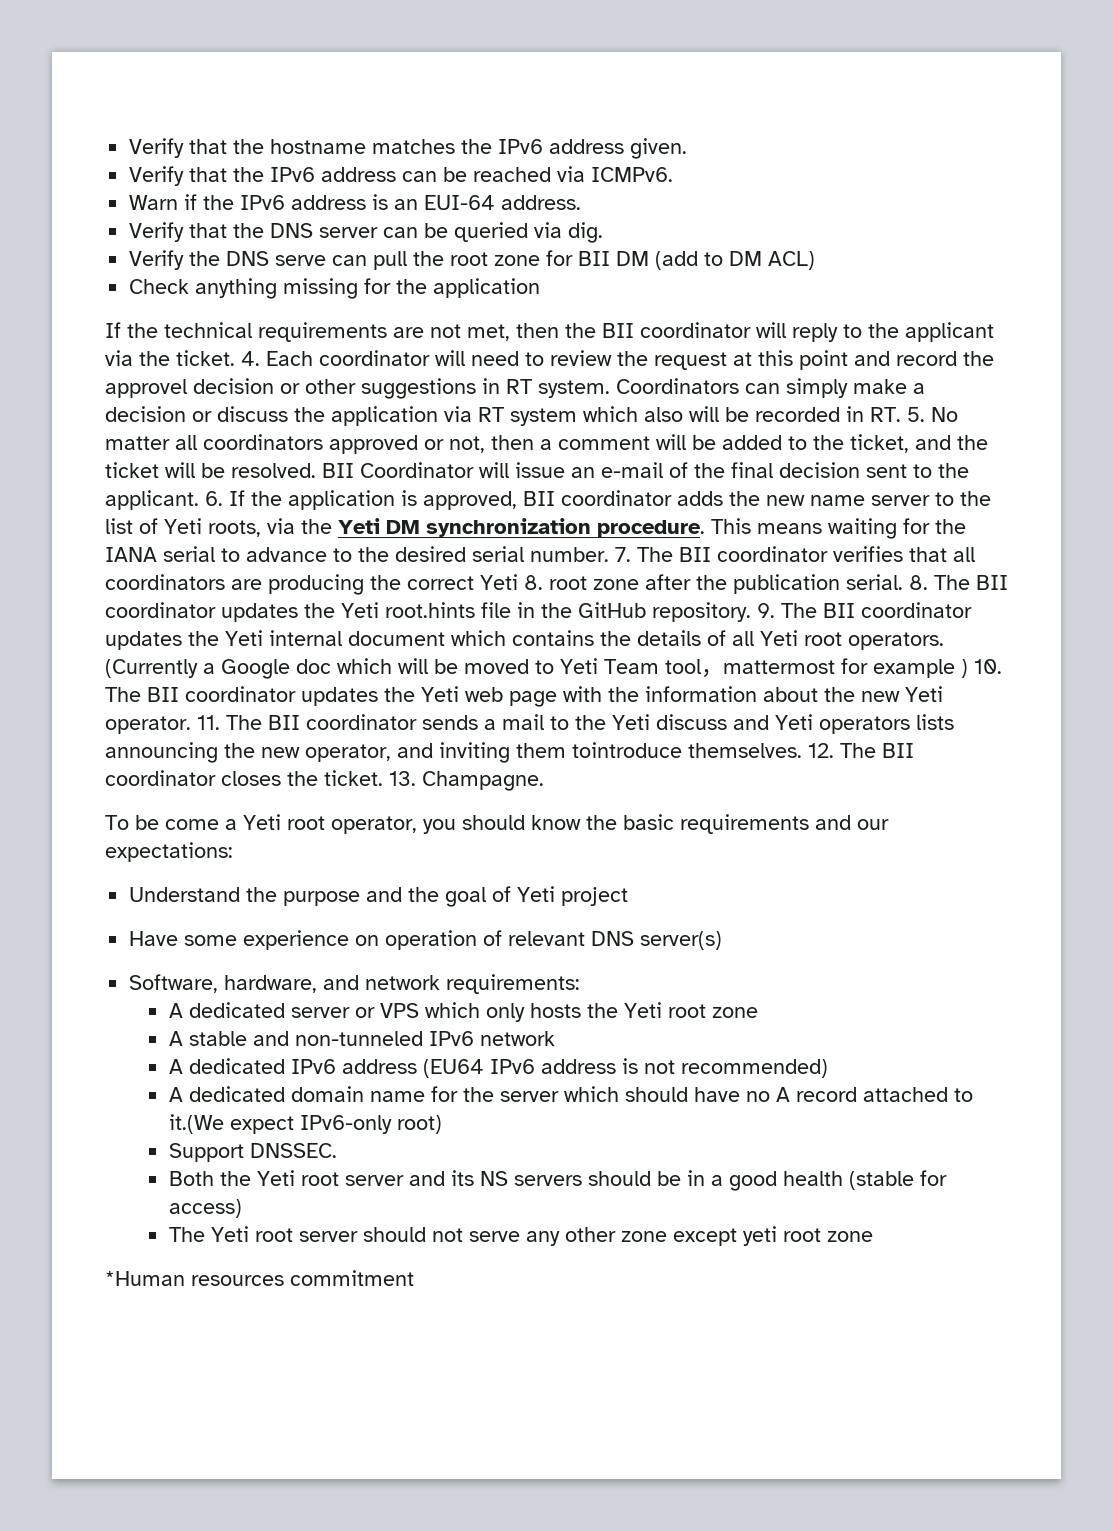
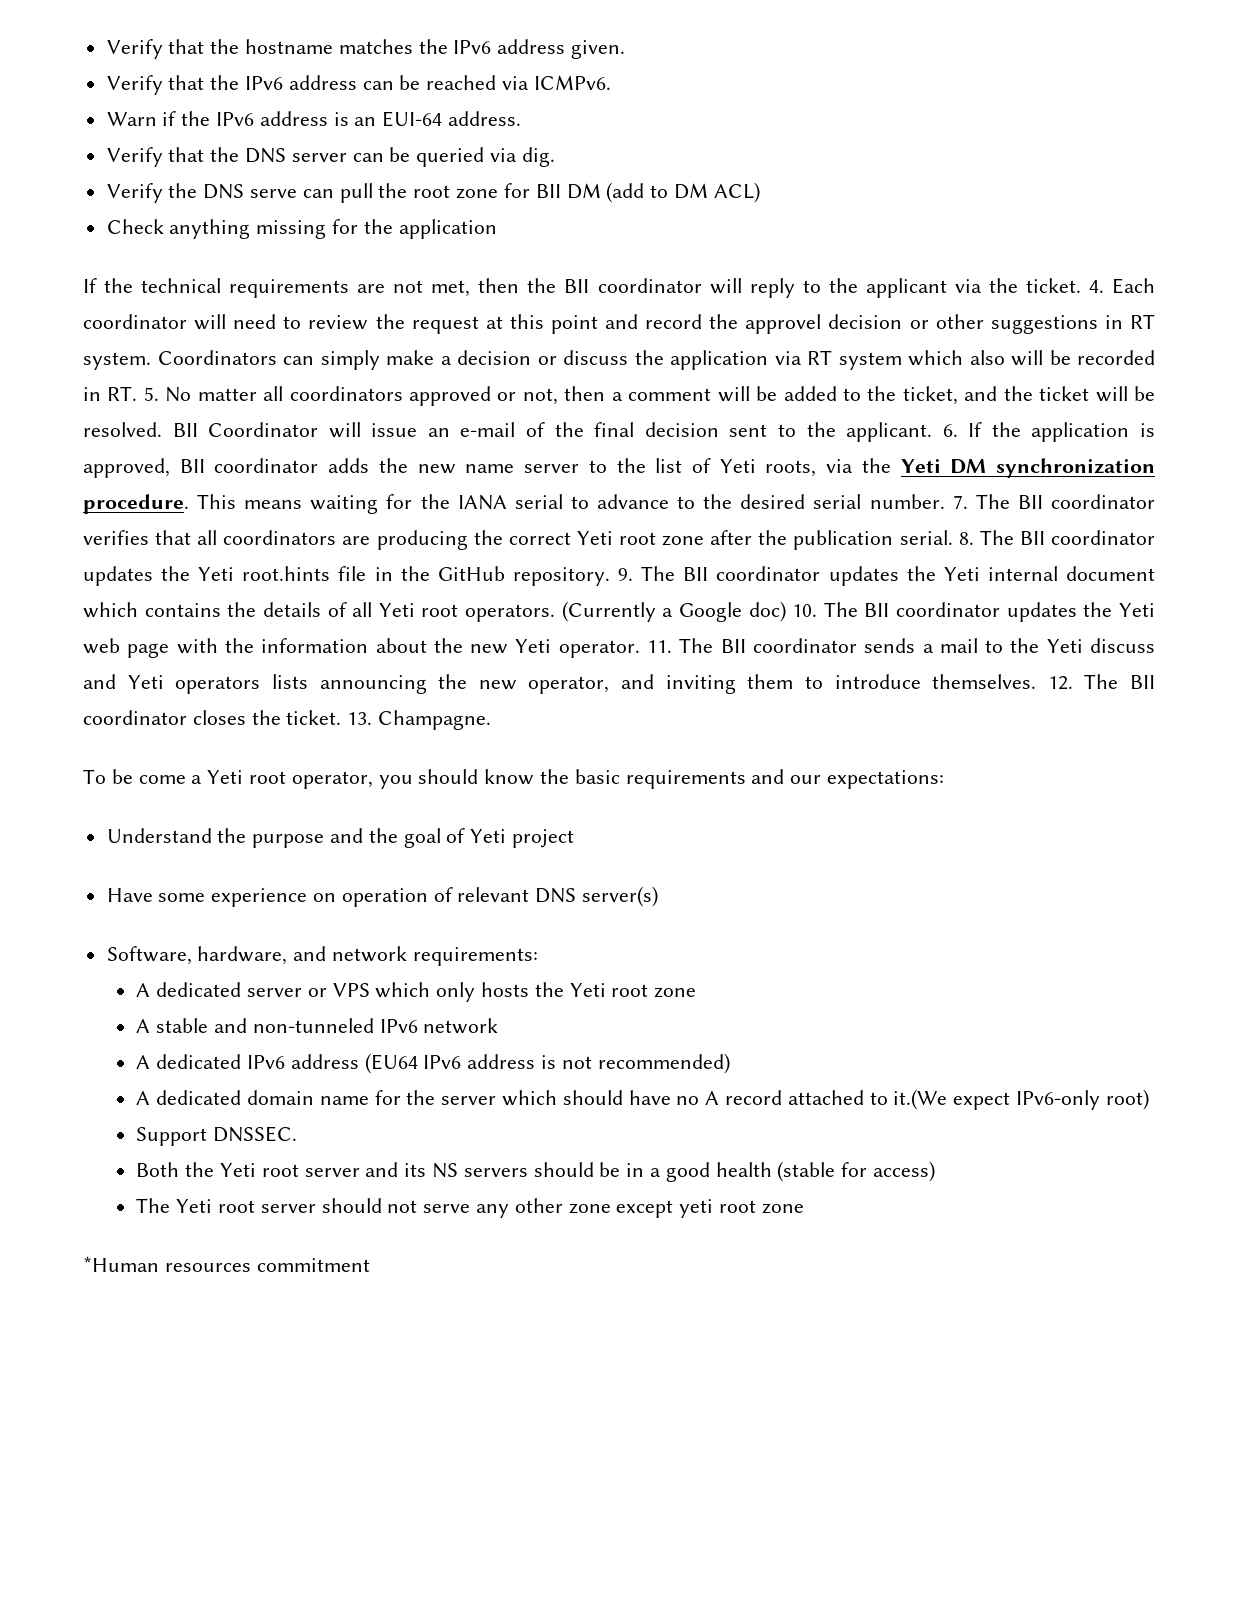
[524,575,543,590] 8. -> (613, 538) none
[296,658,968,678] doc which will be moved to Yeti Team tool，mattermost for example ) -> [748,601,786,622] doc)
[572,742,682,758] tointroduce -> [804,674,921,689] to introduce

